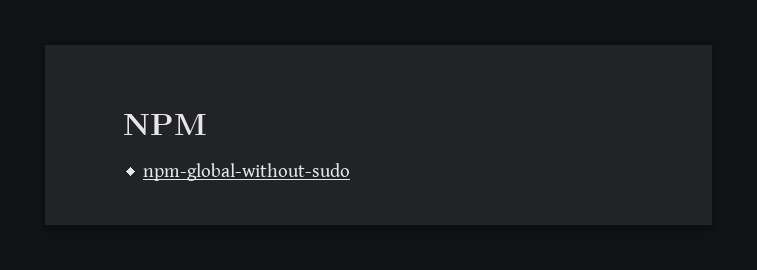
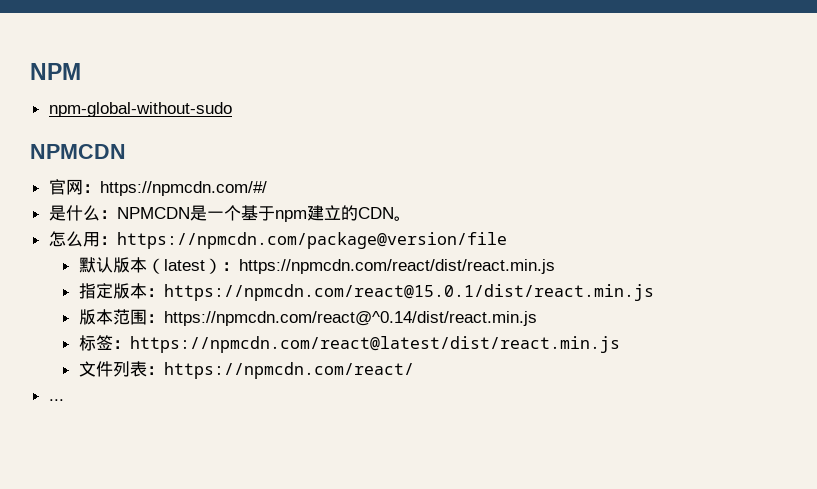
(351, 172) none -> [30,144,126,159] [48,179,267,196] [48,205,411,222] [48,231,507,249] [78,257,555,274] [78,283,654,301] [78,309,537,326] [78,335,620,353] [78,361,414,379] [48,399,64,401] // NPMCDN // 官网：https://npmcdn.com/#/ // 是什么：NPMCDN是一个基于npm建立的CDN。 // 怎么用：https://npmcdn.com/package@version/file // 默认版本（latest）：https://npmcdn.com/react/dist/react.min.js // 指定版本：https://npmcdn.com/react@15.0.1/dist/react.min.js // 版本范围：https://npmcdn.com/react@^0.14/dist/react.min.js // 标签：https://npmcdn.com/react@latest/dist/react.min.js // 文件列表：https://npmcdn.com/react/ // ...

